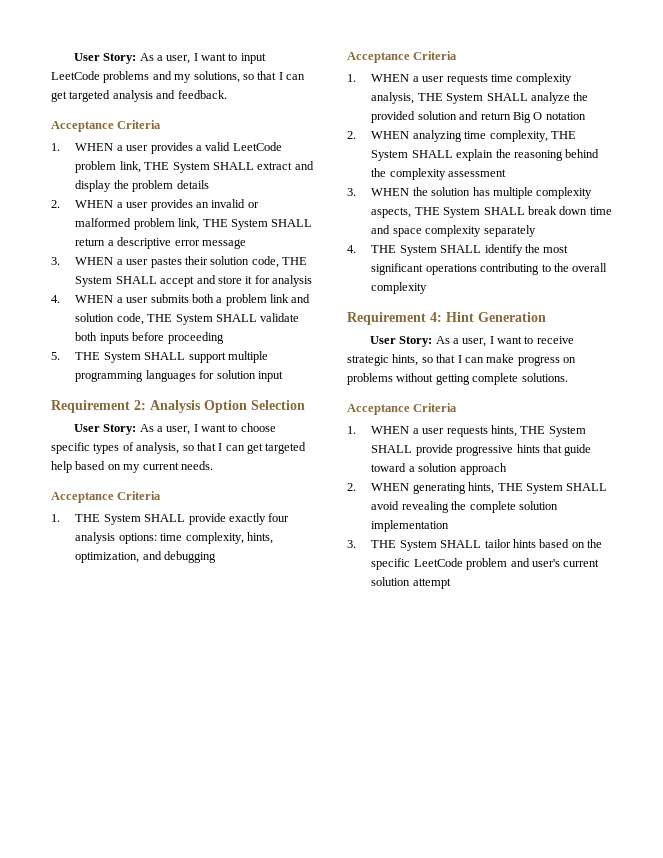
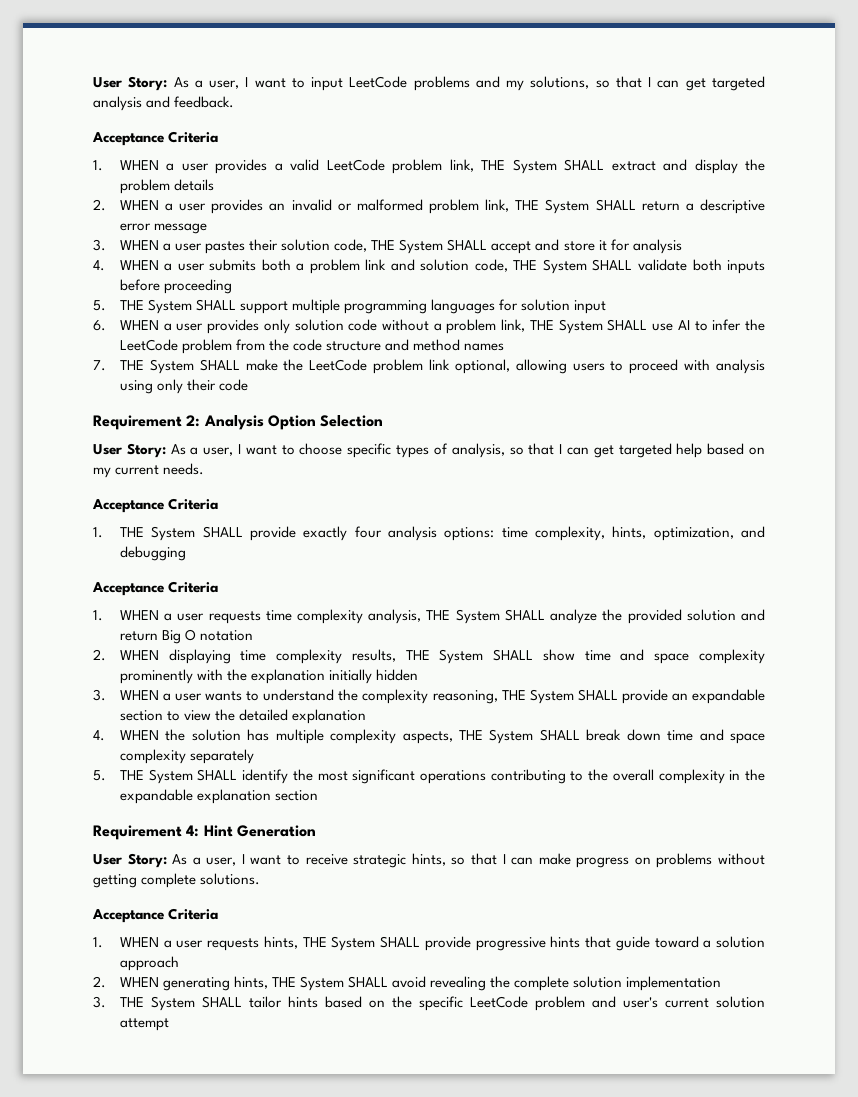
(283, 376) none -> [93,319,765,334] [119,339,505,354] [93,359,766,374] [119,379,249,394] // 6. WHEN a user provides only solution code without a problem link, THE System SHALL use AI to infer the LeetCode problem from the code structure and method names // 7. THE System SHALL make the LeetCode problem link optional, allowing users to proceed with analysis using only their code
[412,130,576,142] [371,149,600,161] [371,168,507,180] [347,188,356,196] analyzing time complexity, THE System SHALL explain the reasoning behind the complexity assessment // 3. -> [168,649,766,664] [119,669,419,684] [93,689,766,704] [119,709,367,724] [93,730,105,741] displaying time complexity results, THE System SHALL show time and space complexity prominently with the explanation initially hidden // 3. WHEN a user wants to understand the complexity reasoning, THE System SHALL provide an expandable section to view the detailed explanation // 4.
[347,245,356,253] 4. -> [93,770,106,781] 5.
(428, 288) none -> [729,769,766,781] [119,789,319,804] in the expandable explanation section

